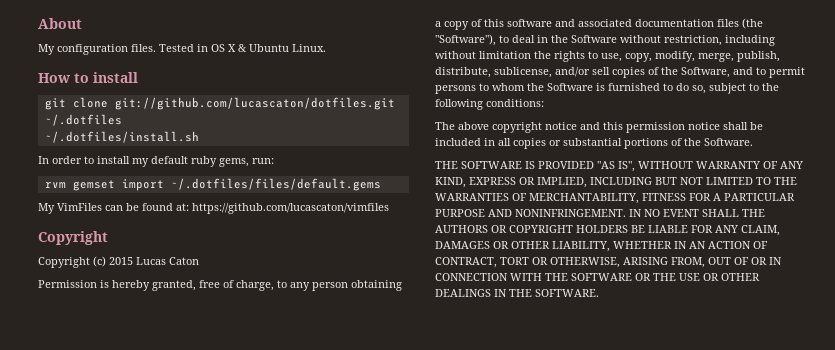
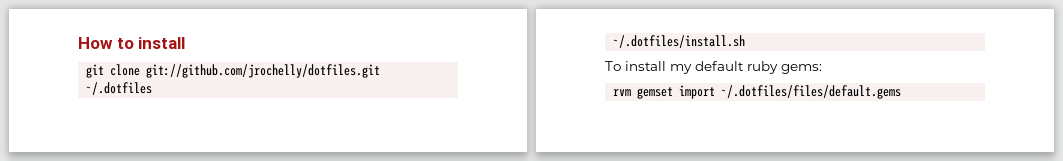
[38,18,82,29] [38,44,326,55] About // My configuration files. Tested in OS X & Ubuntu Linux. // -> (78, 43) none
[114,97,395,110] git://github.com/lucascaton/dotfiles.git -> [146,64,381,78] git://github.com/jrochelly/dotfiles.git
[38,156,94,164] In order to -> [605,61,621,71] To
[219,158,274,167] gems, run: -> [781,64,822,74] gems:
[38,203,389,214] [38,231,108,245] [38,256,199,268] [38,280,402,291] [435,18,763,30] [435,34,775,46] [435,51,780,62] [435,67,805,78] [435,83,779,94] [435,99,544,110] [435,122,763,133] [435,138,753,149] [435,161,803,172] [435,177,797,188] [435,193,795,204] [435,209,765,217] [435,225,780,236] [435,241,768,252] [435,257,782,268] [435,273,760,281] [435,289,599,297] // My VimFiles can be found at: https://github.com/lucascaton/vimfiles // Copyright // Copyright (c) 2015 Lucas Caton // Permission is hereby granted, free of charge, to any person obtaining a copy of this software and associated documentation files (the "Software"), to deal in the Software without restriction, including without limitation the rights to use, copy, modify, merge, publish, distribute, sublicense, and/or sell copies of the Software, and to permit persons to whom the Software is furnished to do so, subject to the following conditions: // The above copyright notice and this permission notice shall be included in all copies or substantial portions of the Software. // THE SOFTWARE IS PROVIDED "AS IS", WITHOUT WARRANTY OF ANY KIND, EXPRESS OR IMPLIED, INCLUDING BUT NOT LIMITED TO THE WARRANTIES OF MERCHANTABILITY, FITNESS FOR A PARTICULAR PURPOSE AND NONINFRINGEMENT. IN NO EVENT SHALL THE AUTHORS OR COPYRIGHT HOLDERS BE LIABLE FOR ANY CLAIM, DAMAGES OR OTHER LIABILITY, WHETHER IN AN ACTION OF CONTRACT, TORT OR OTHERWISE, ARISING FROM, OUT OF OR IN CONNECTION WITH THE SOFTWARE OR THE USE OR OTHER DEALINGS IN THE SOFTWARE. -> (902, 92) none

